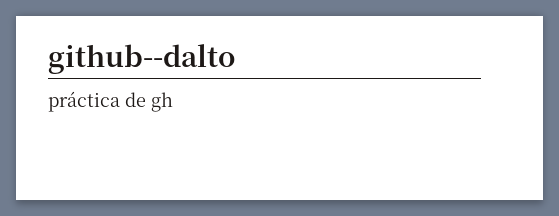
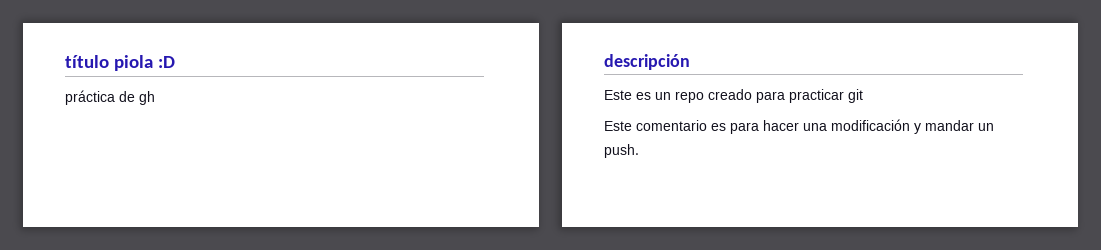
[48,44,235,74] github--dalto -> [65,55,175,71] título piola :D
(173, 102) none -> [604,54,690,70] [604,89,863,103] [604,119,994,134] [604,144,639,158] // descripción // Este es un repo creado para practicar git // Este comentario es para hacer una modificación y mandar un push.

